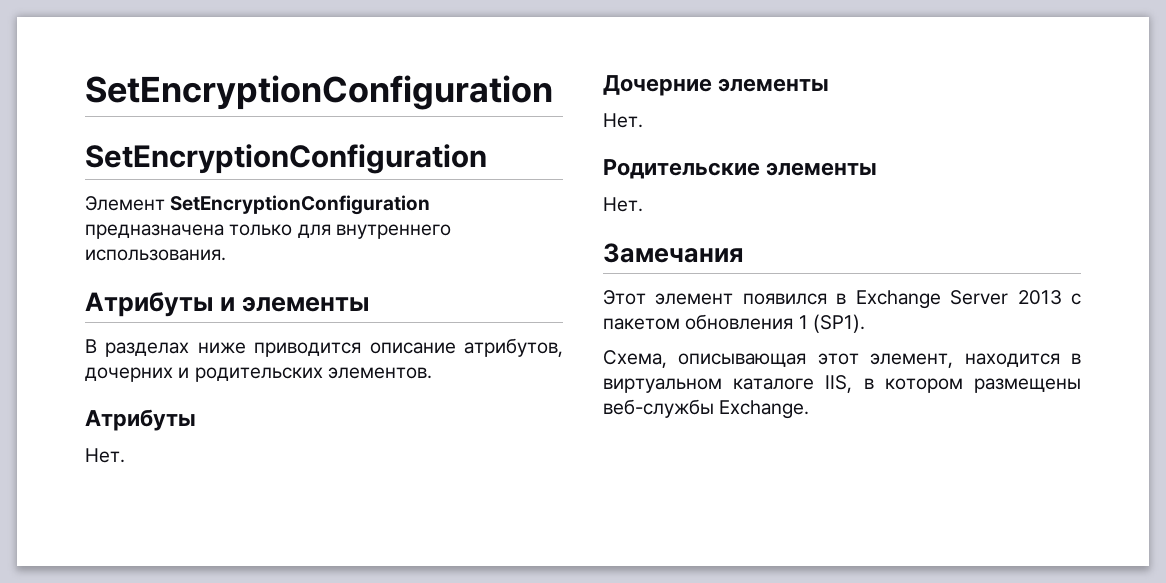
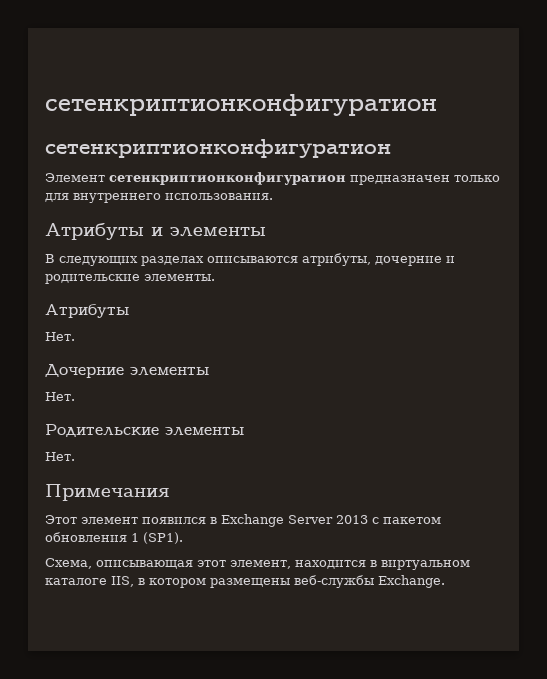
[85,75,553,110] [85,144,487,174] SetEncryptionConfiguration // SetEncryptionConfiguration -> [45,94,437,116] [45,139,391,158] сетенкриптионконфигуратион // сетенкриптионконфигуратион
[170,195,431,215] [85,224,224,239] SetEncryptionConfiguration предназначена -> [109,172,450,185] сетенкриптионконфигуратион предназначен
[105,338,563,357] [85,367,432,382] разделах ниже приводится описание атрибутов, дочерних и родительских элементов. -> [59,253,455,266] [45,274,215,284] следующих разделах описываются атрибуты, дочерние и родительские элементы.
[603,243,743,263] Замечания -> [45,484,170,501] Примечания

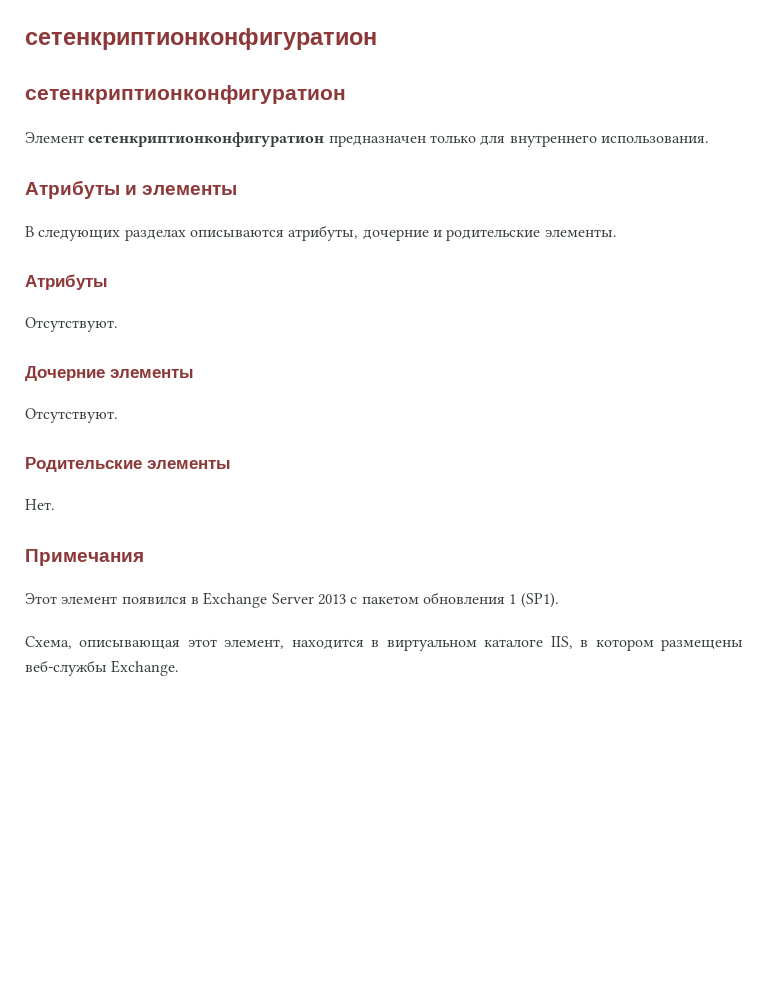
[45,332,75,341] Нет. -> [25,317,118,332] Отсутствуют.
[45,392,75,401] Нет. -> [25,408,118,423] Отсутствуют.

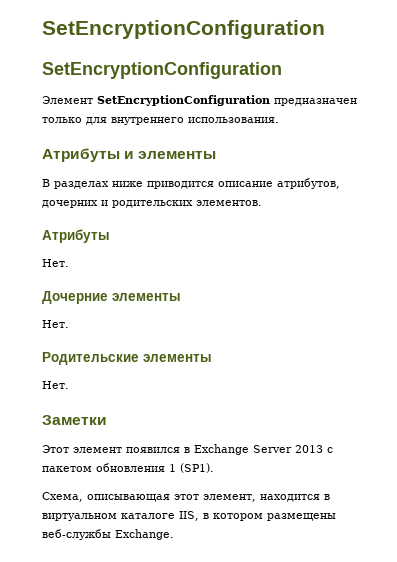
[25,28,377,50] [25,85,346,104] сетенкриптионконфигуратион // сетенкриптионконфигуратион -> [42,20,325,39] [42,62,282,79] SetEncryptionConfiguration // SetEncryptionConfiguration
[88,132,325,147] сетенкриптионконфигуратион -> [97,95,270,106] SetEncryptionConfiguration
[38,225,617,241] следующих разделах описываются атрибуты, дочерние и родительские элементы. -> [54,178,340,189] [42,200,262,208] разделах ниже приводится описание атрибутов, дочерних и родительских элементов.
[25,317,118,332] Отсутствуют. -> [42,259,69,267] Нет.
[25,408,118,423] Отсутствуют. -> [42,320,69,328] Нет.
[25,549,144,566] Примечания -> [42,415,107,425] Заметки

